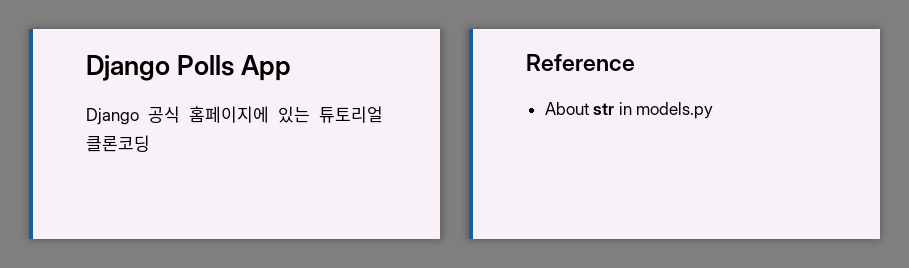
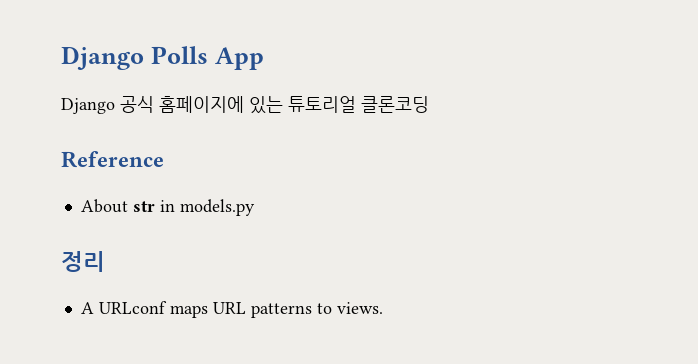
(714, 110) none -> [61,251,105,272] [80,301,383,318] // 정리 // A URLconf maps URL patterns to views.

